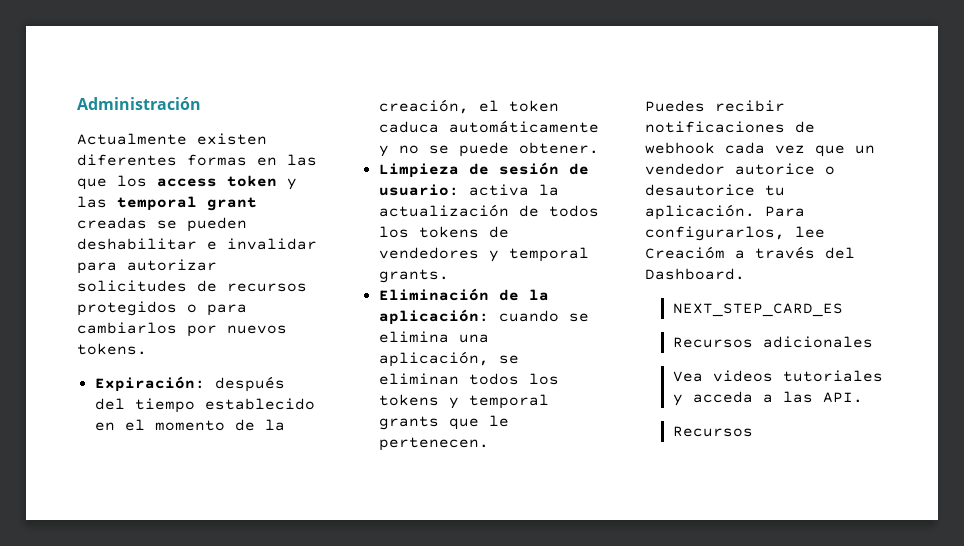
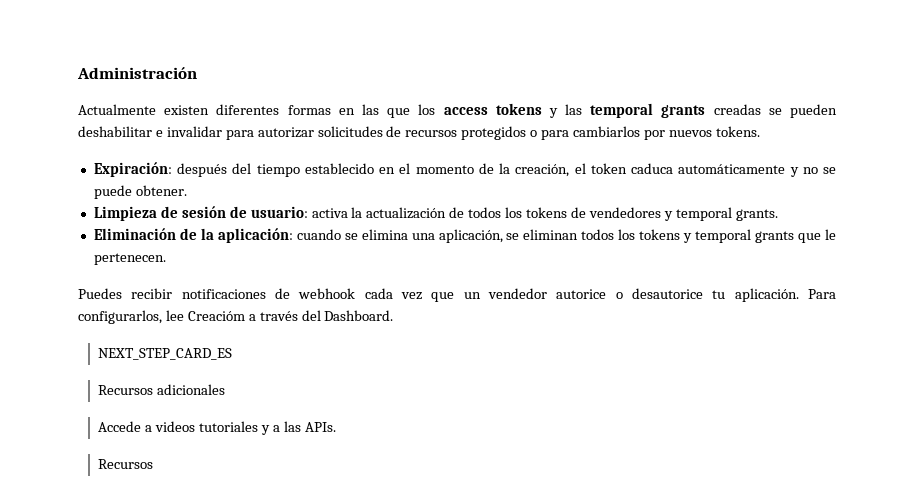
[227,175,277,187] token -> [495,103,542,115] tokens
[207,197,257,211] grant -> [661,105,706,118] grants
[672,371,703,382] Vea -> [98,421,153,432] Accede a
[692,391,753,403] acceda -> (270, 430) none
[822,392,863,403] API. -> [304,422,336,432] APIs.

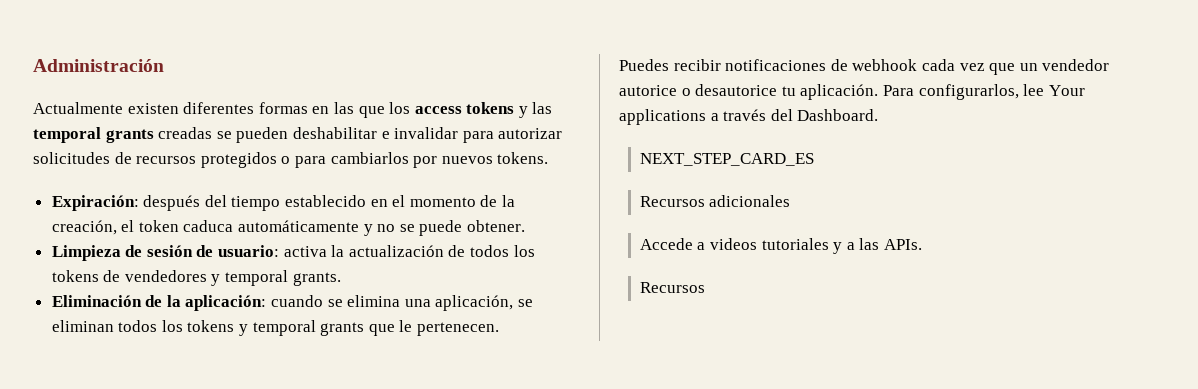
[187,311,245,321] Creacióm -> [1048,85,1085,96] [619,109,706,125] Your applications

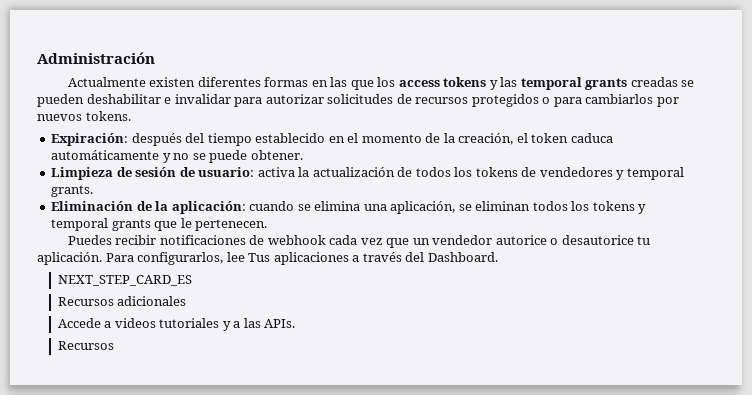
[1048,85,1085,96] [619,109,706,125] Your applications -> [248,252,349,265] Tus aplicaciones

